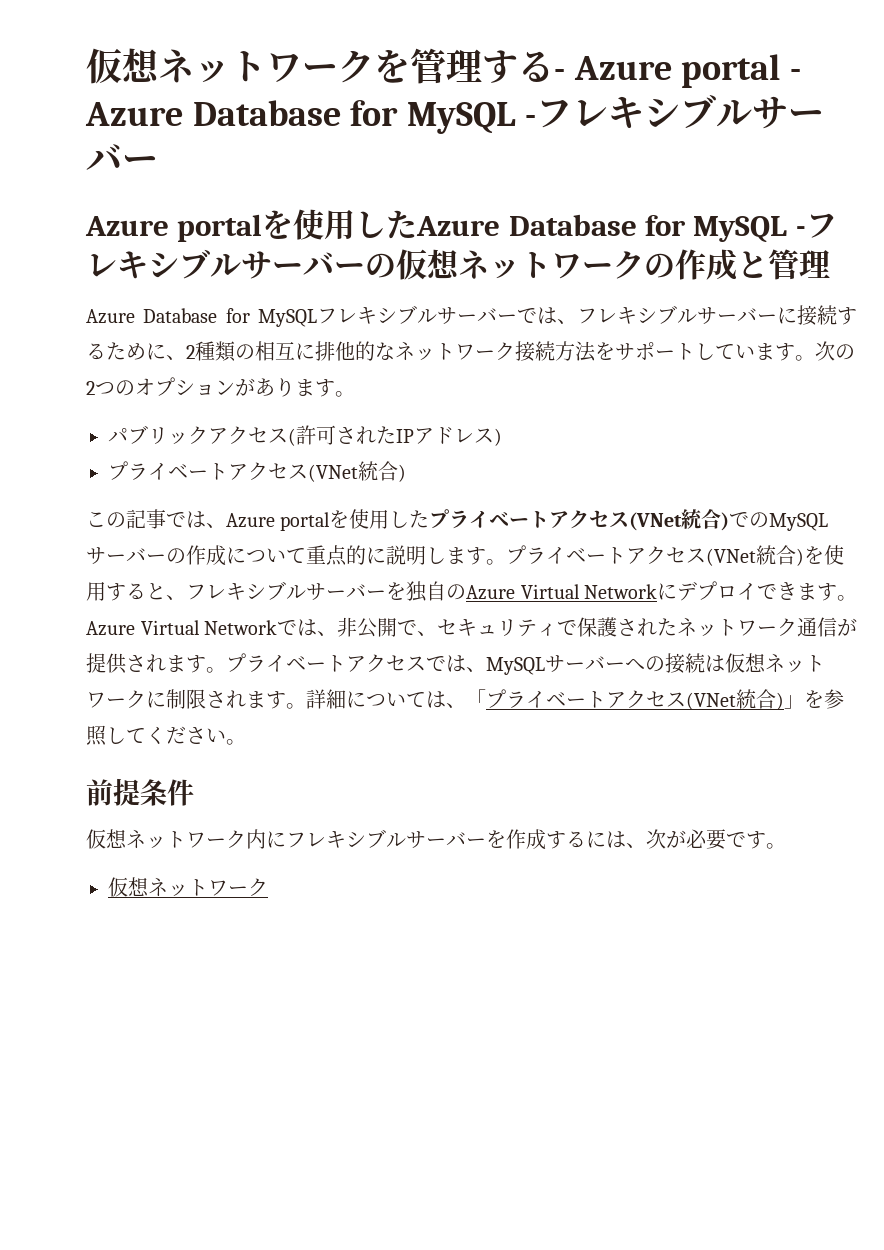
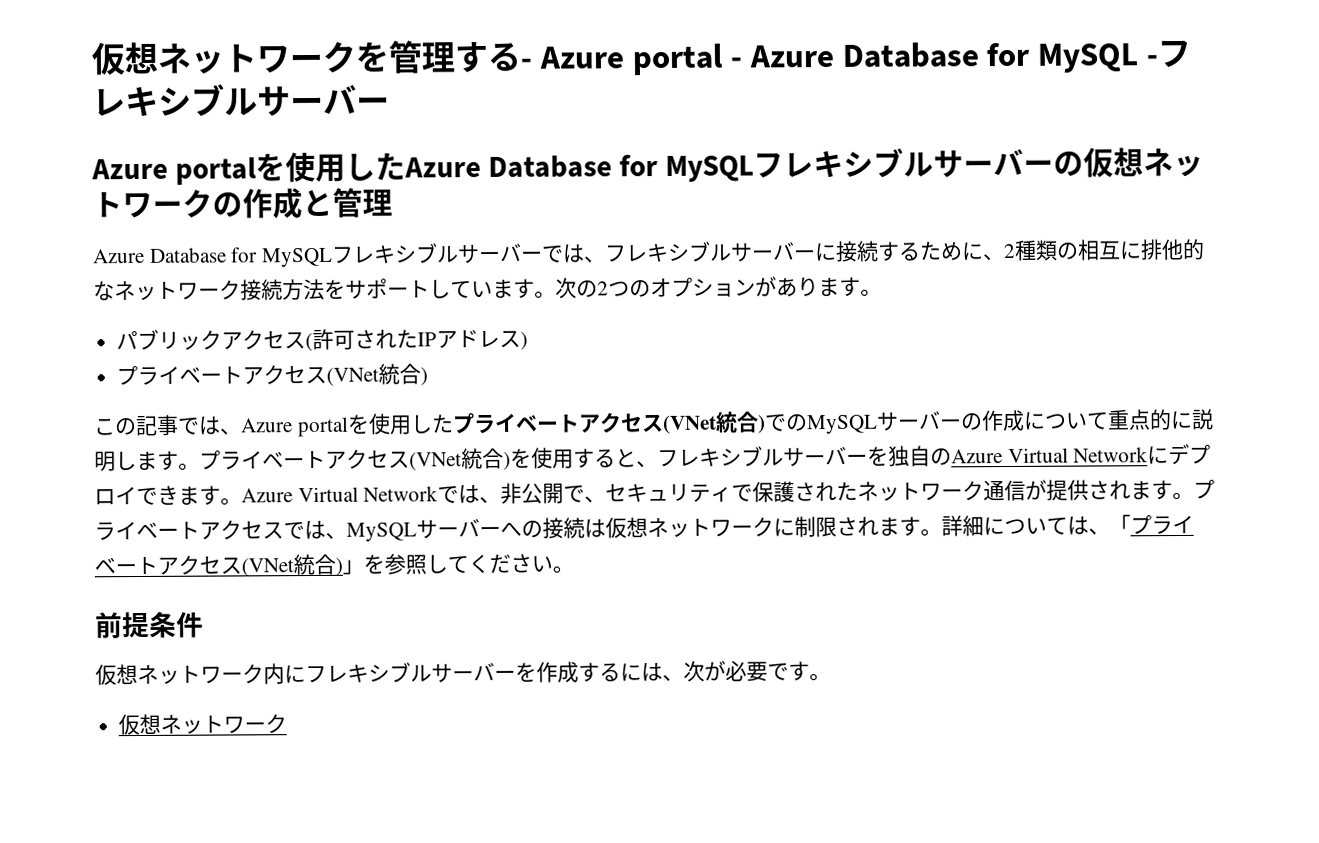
[795,226,806,236] - -> (754, 168) none

